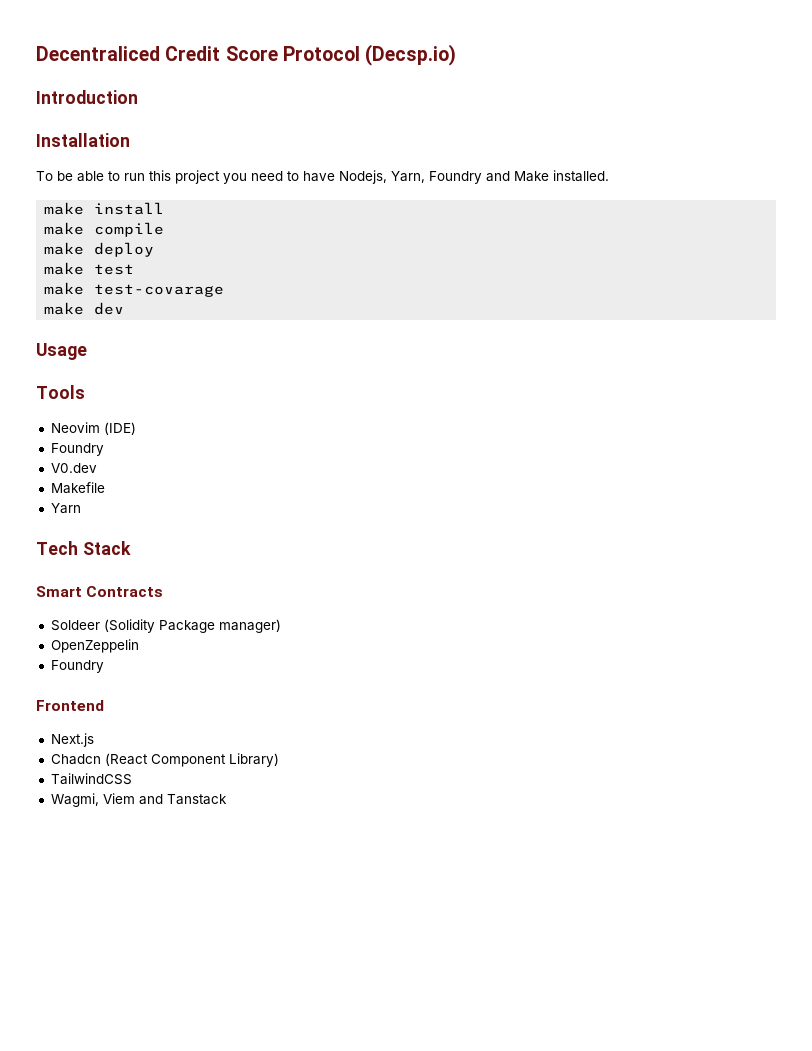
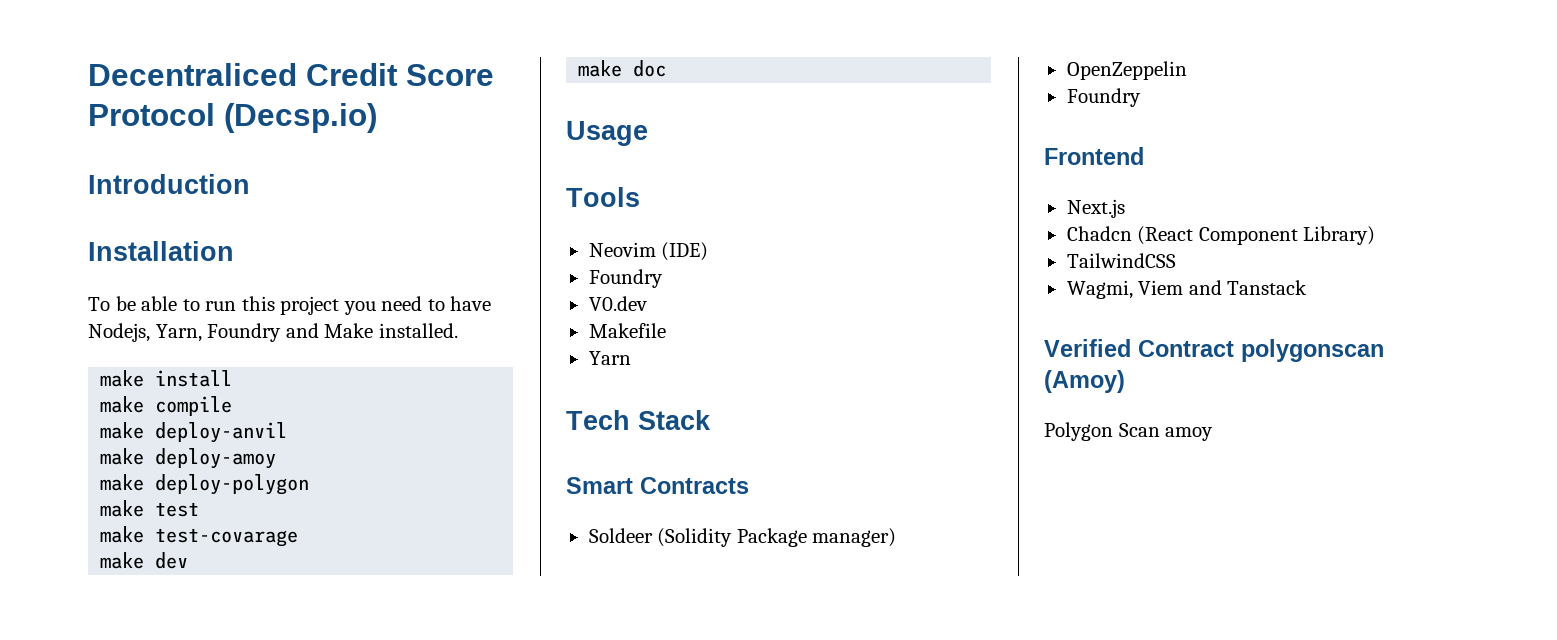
[94,242,155,257] deploy -> [155,422,288,443] [100,448,277,469] [100,474,310,495] deploy-anvil // make deploy-amoy // make deploy-polygon
(125, 308) none -> [578,60,667,77] // make doc
(227, 799) none -> [1044,339,1384,362] [1044,370,1125,393] [1044,422,1214,441] // Verified Contract polygonscan (Amoy) // Polygon Scan amoy

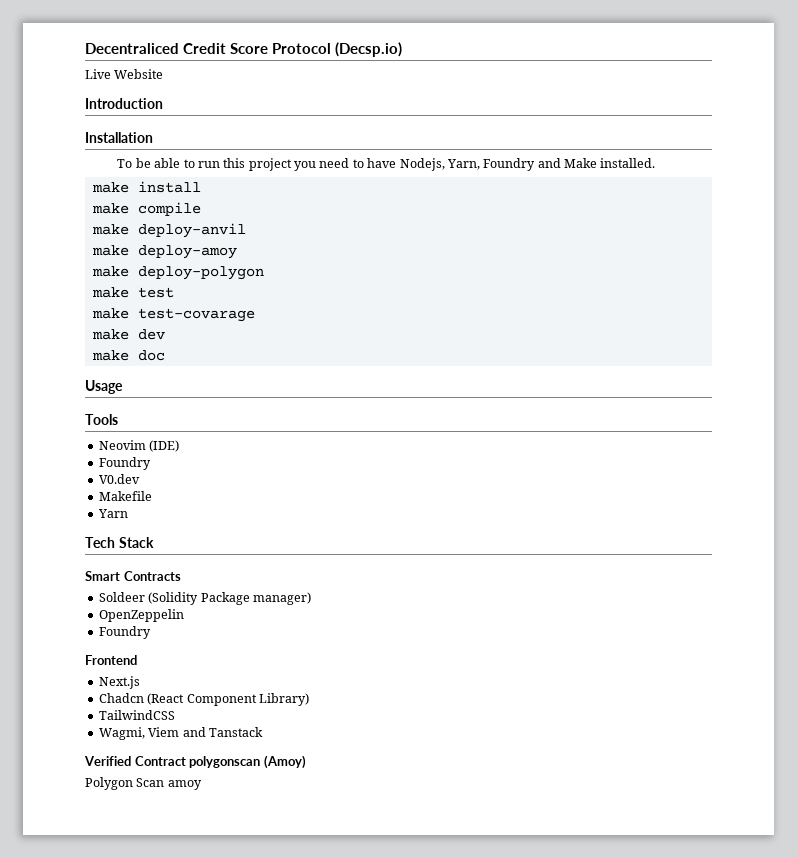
(377, 118) none -> [85,69,164,79] // Live Website

